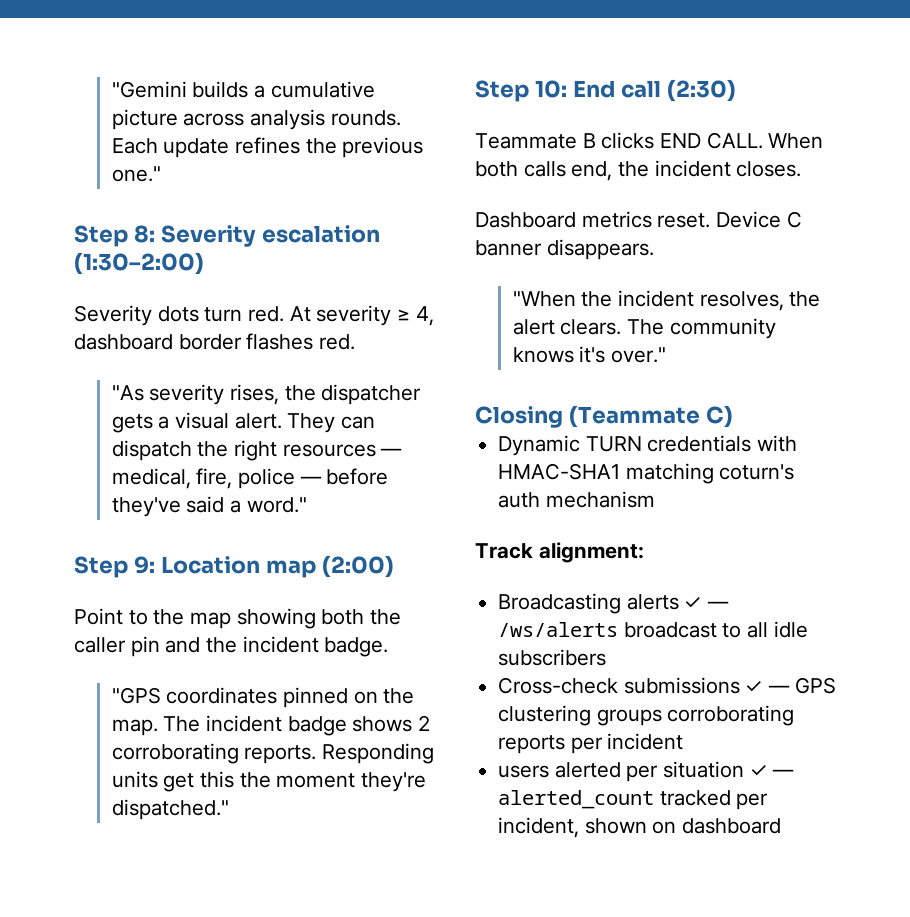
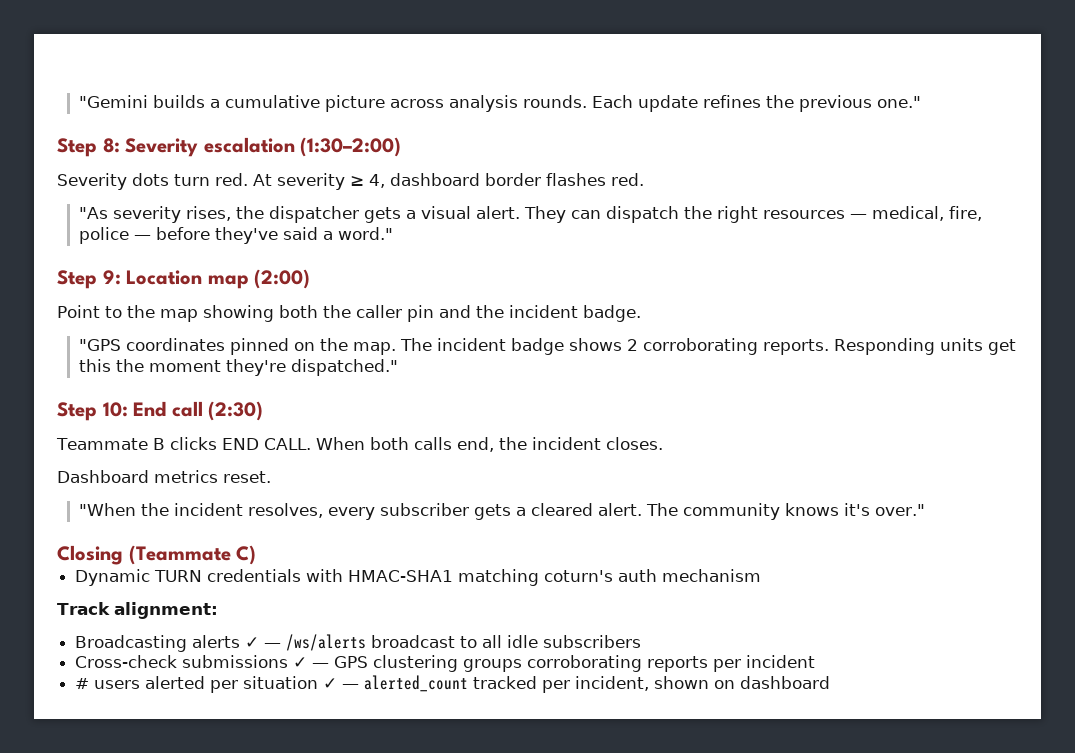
[716,211,802,228] [475,239,654,260] Device C banner disappears. -> (271, 477) none
[789,291,821,307] [512,319,622,335] the alert clears. -> [327,503,642,520] every subscriber gets a cleared alert.
(684, 741) none -> [75,678,90,689] #

